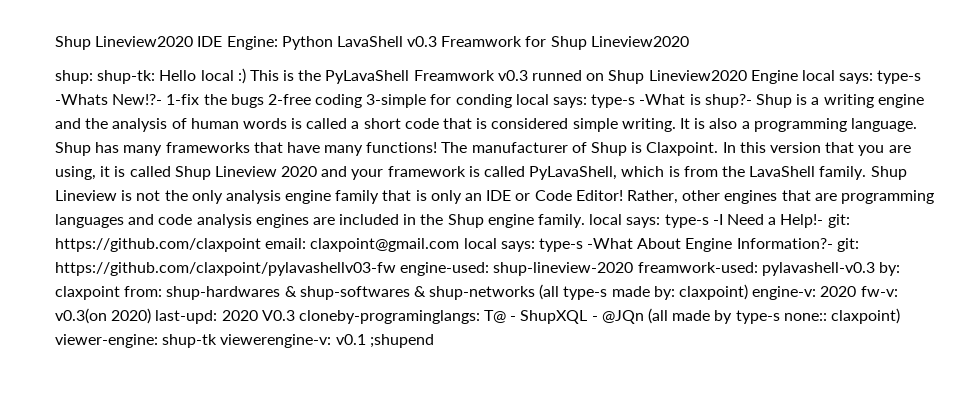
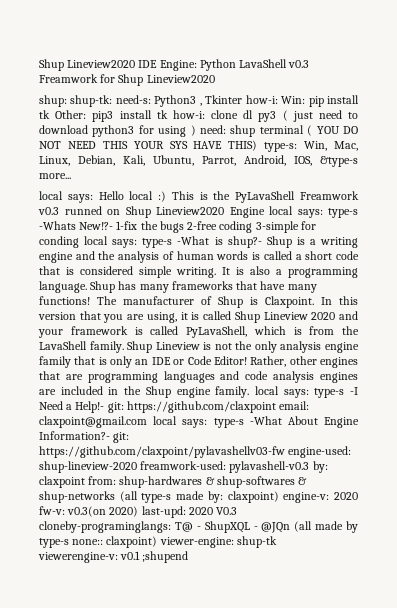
(156, 77) none -> [115,95,359,107] [39,110,358,122] [39,125,358,137] [39,140,358,152] [39,155,358,167] [39,173,71,179] [39,191,93,203] need-s: Python3 , Tkinter how-i: Win: pip install tk Other: pip3 install tk how-i: clone dl py3 ( just need to download python3 for using ) need: shup terminal ( YOU DO NOT NEED THIS YOUR SYS HAVE THIS) type-s: Win, Mac, Linux, Debian, Kali, Ubuntu, Parrot, Android, IOS, &type-s more... // local says:

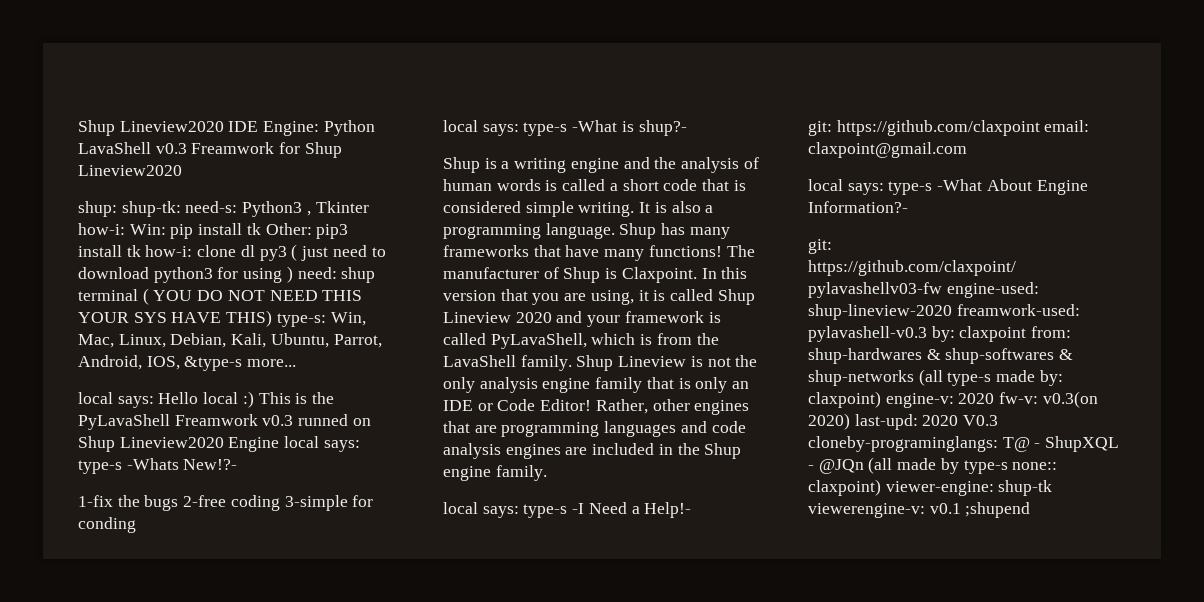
(114, 226) none -> (238, 464) //
(79, 242) none -> (136, 525) //
(262, 242) none -> (687, 128) //
(250, 392) none -> (547, 473) //
(105, 407) none -> (692, 510) //
(147, 422) none -> (967, 150) //
(110, 435) none -> (908, 207) //

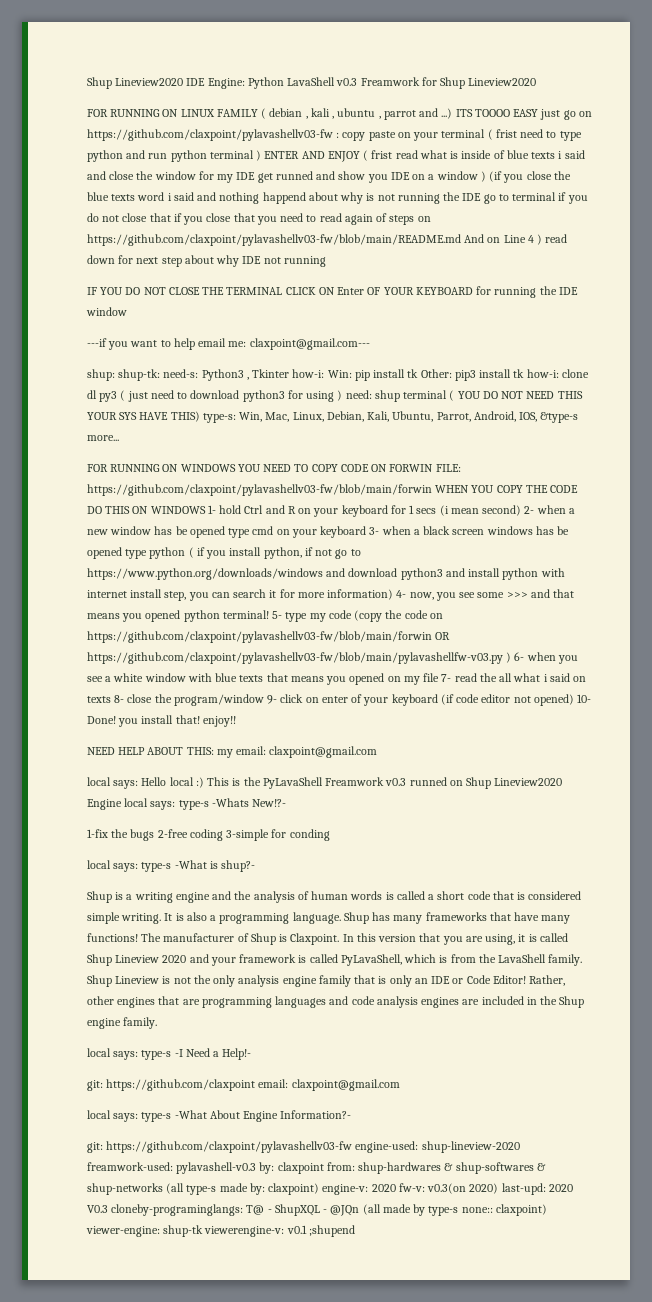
(182, 170) none -> [87,108,592,120] [87,129,582,141] [87,150,585,162] [87,171,571,183] [87,192,588,204] [87,213,431,225] [87,234,568,246] [87,255,326,267] [87,286,578,298] [86,307,127,316] [87,338,370,350] // FOR RUNNING ON LINUX FAMILY ( debian , kali , ubuntu , parrot and ...) ITS TOOOO EASY just go on https://github.com/claxpoint/pylavashellv03-fw : copy paste on your terminal ( frist need to type python and run python terminal ) ENTER AND ENJOY ( frist read what is inside of blue texts i said and close the window for my IDE get runned and show you IDE on a window ) (if you close the blue texts word i said and nothing happend about why is not running the IDE go to terminal if you do not close that if you close that you need to read again of steps on https://github.com/claxpoint/pylavashellv03-fw/blob/main/README.md And on Line 4 ) read down for next step about why IDE not running // IF YOU DO NOT CLOSE THE TERMINAL CLICK ON Enter OF YOUR KEYBOARD for running the IDE window // ---if you want to help email me: claxpoint@gmail.com---
(297, 363) none -> [87,464,461,472] [87,484,579,496] [87,505,575,517] [87,526,570,538] [87,547,361,559] [87,568,565,580] [87,589,575,601] [87,610,443,622] [87,631,451,643] [87,652,578,664] [87,673,587,685] [87,694,592,706] [87,715,236,727] [87,746,378,758] // FOR RUNNING ON WINDOWS YOU NEED TO COPY CODE ON FORWIN FILE: https://github.com/claxpoint/pylavashellv03-fw/blob/main/forwin WHEN YOU COPY THE CODE DO THIS ON WINDOWS 1- hold Ctrl and R on your keyboard for 1 secs (i mean second) 2- when a new window has be opened type cmd on your keyboard 3- when a black screen windows has be opened type python ( if you install python, if not go to https://www.python.org/downloads/windows and download python3 and install python with internet install step, you can search it for more information) 4- now, you see some >>> and that means you opened python terminal! 5- type my code (copy the code on https://github.com/claxpoint/pylavashellv03-fw/blob/main/forwin OR https://github.com/claxpoint/pylavashellv03-fw/blob/main/pylavashellfw-v03.py ) 6- when you see a white window with blue texts that means you opened on my file 7- read the all what i said on texts 8- close the program/window 9- click on enter of your keyboard (if code editor not opened) 10- Done! you install that! enjoy!! // NEED HELP ABOUT THIS: my email: claxpoint@gmail.com

